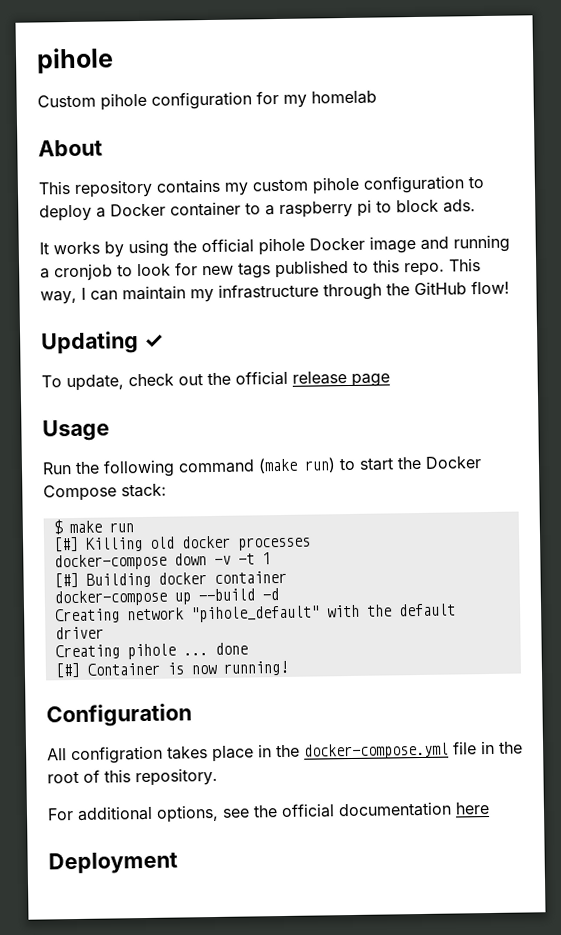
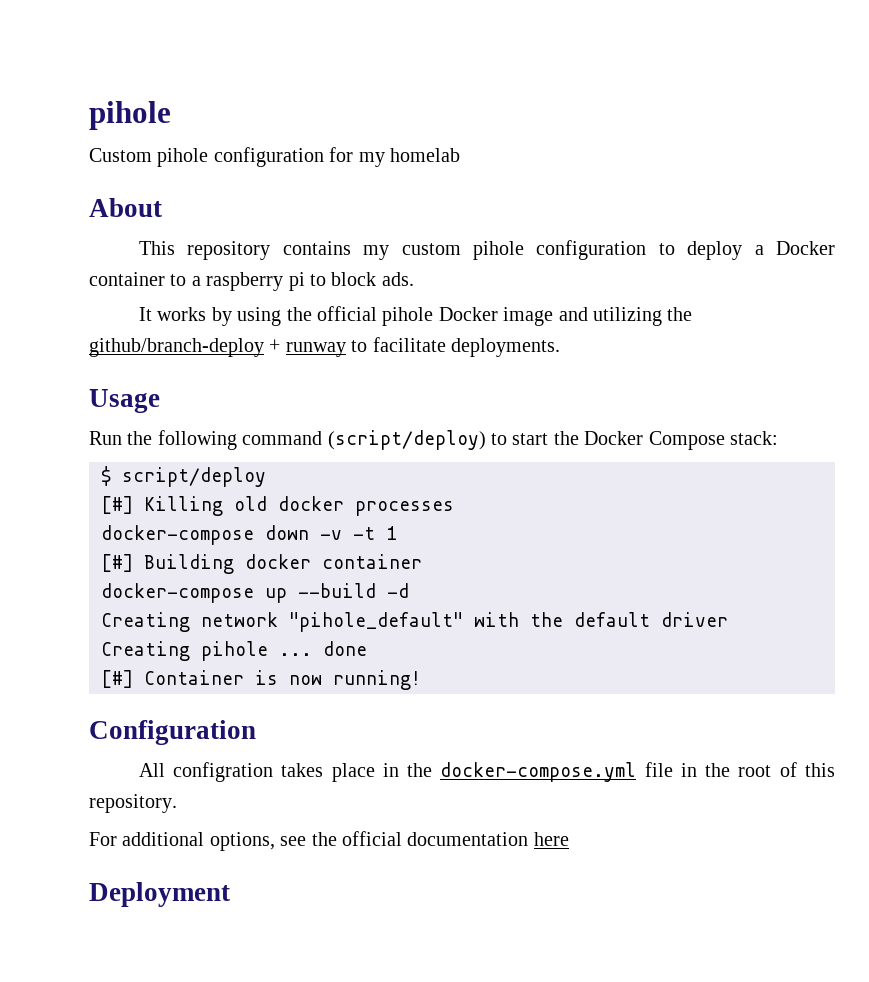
[453,234,510,253] [40,258,481,282] [40,280,510,305] [41,331,164,355] [41,370,390,392] running a cronjob to look for new tags published to this repo. This way, I can maintain my infrastructure through the GitHub flow! // Updating ✓ // To update, check out the official release page -> [592,307,693,326] [89,337,560,357] utilizing the github/branch-deploy + runway to facilitate deployments.
[258,457,336,474] (make run) -> [327,430,486,450] (script/deploy)
[68,520,134,534] make run -> [122,467,266,487] script/deploy

